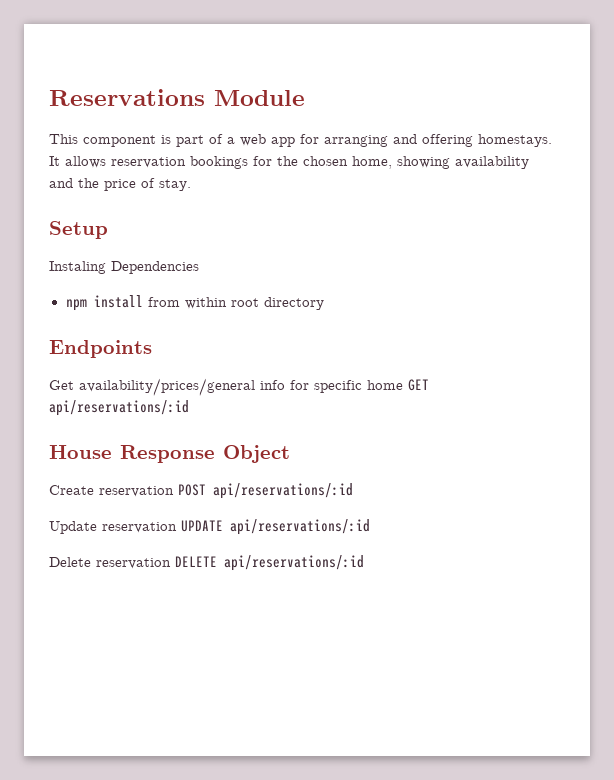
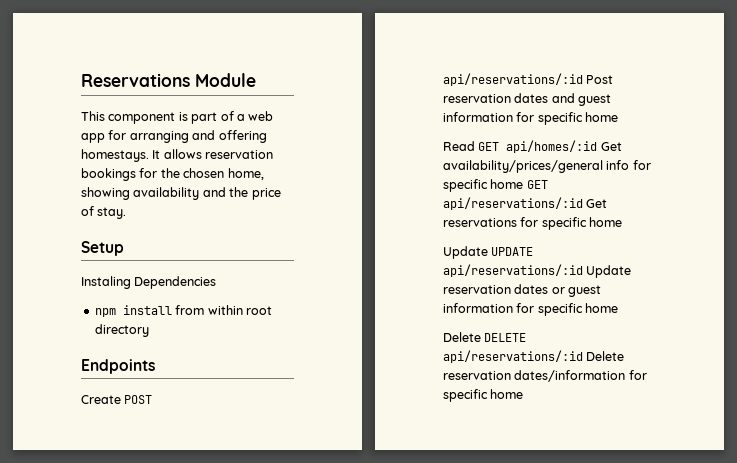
(152, 349) none -> [81,395,153,404] [443,73,614,86] [443,93,612,106] [443,112,619,125] [443,140,598,153] Create POST api/reservations/:id Post reservation dates and guest information for specific home // Read GET api/homes/:id
[49,445,290,463] [49,483,353,499] [49,521,177,534] // House Response Object // Create reservation POST api/reservations/:id // Update reservation -> [586,199,608,208] [443,217,623,230] [443,246,488,259] Get reservations for specific home // Update
[49,557,171,569] // Delete reservation -> [586,265,632,278] [443,284,602,297] [443,303,619,316] [443,332,481,342] Update reservation dates or guest information for specific home // Delete
(364, 563) none -> [586,351,625,361] [443,370,647,382] [443,389,524,402] Delete reservation dates/information for specific home

